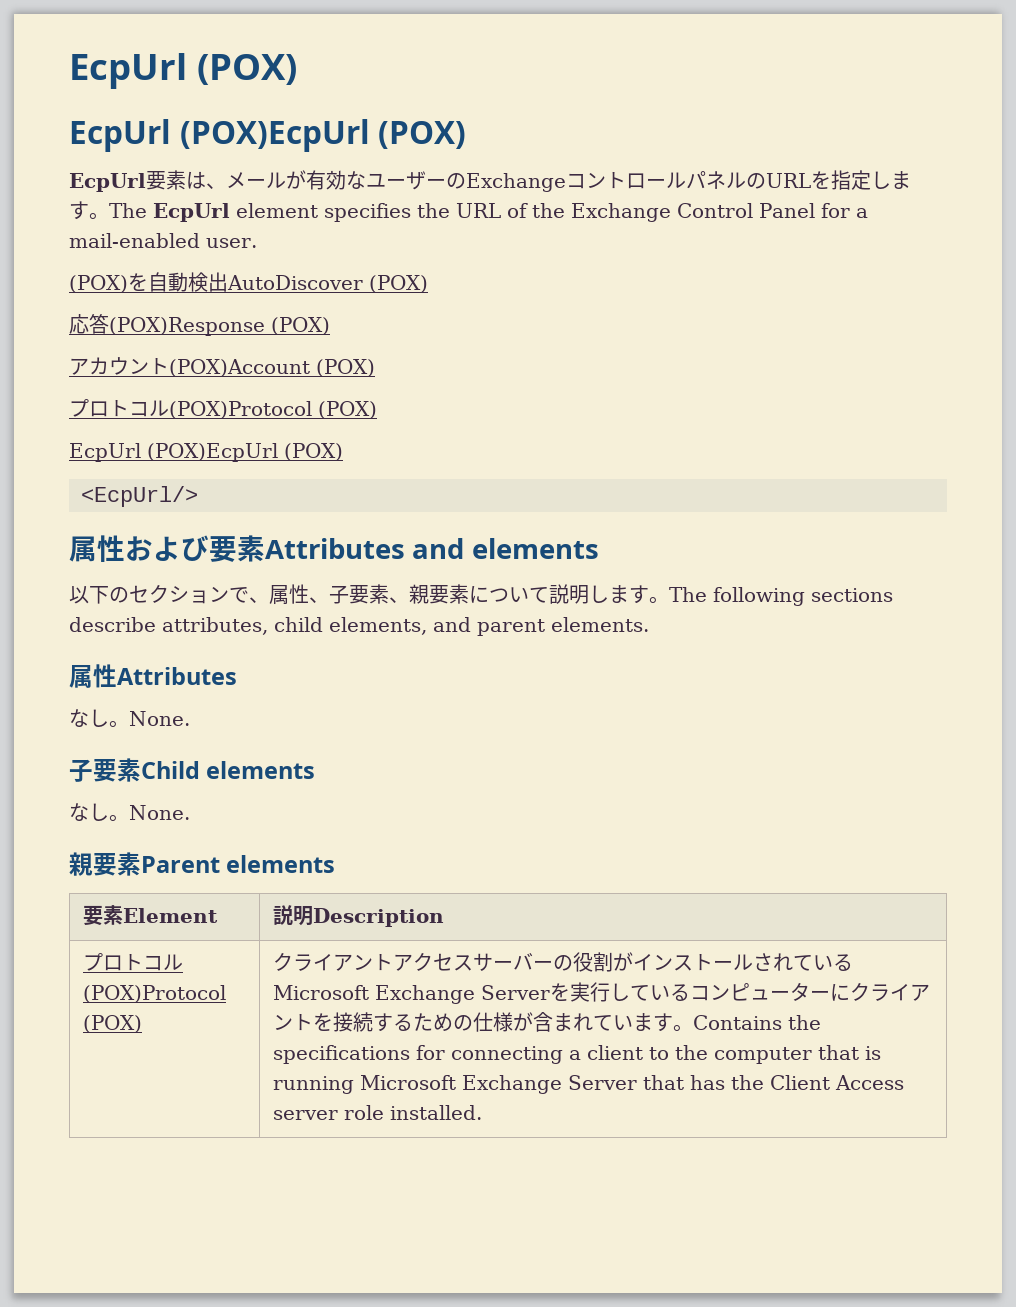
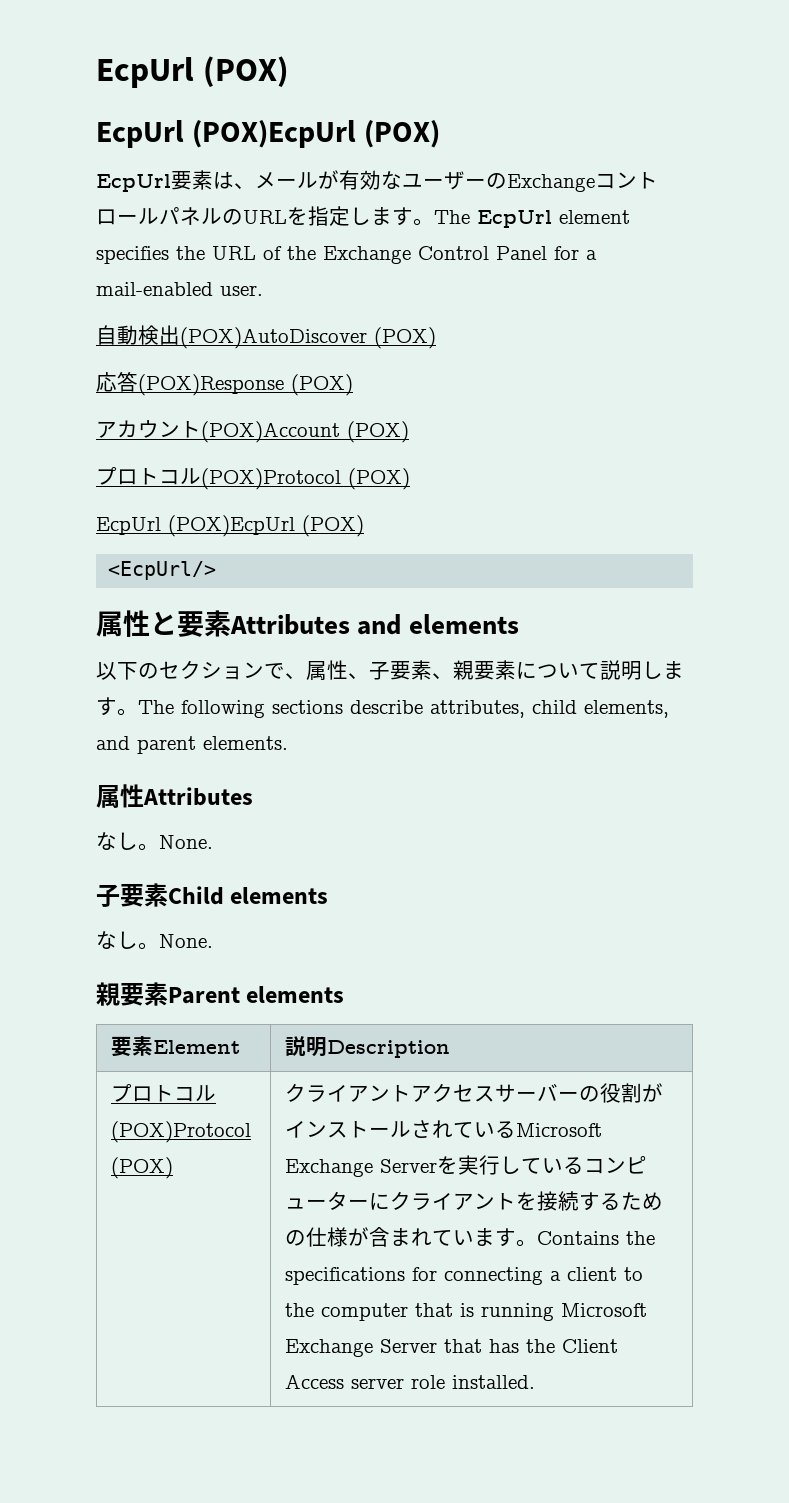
[69,273,148,293] (POX)を -> (263, 290) none
[227,275,363,290] AutoDiscover -> [180,327,367,349] (POX)AutoDiscover
[125,535,209,561] および -> [150,611,177,635] と

